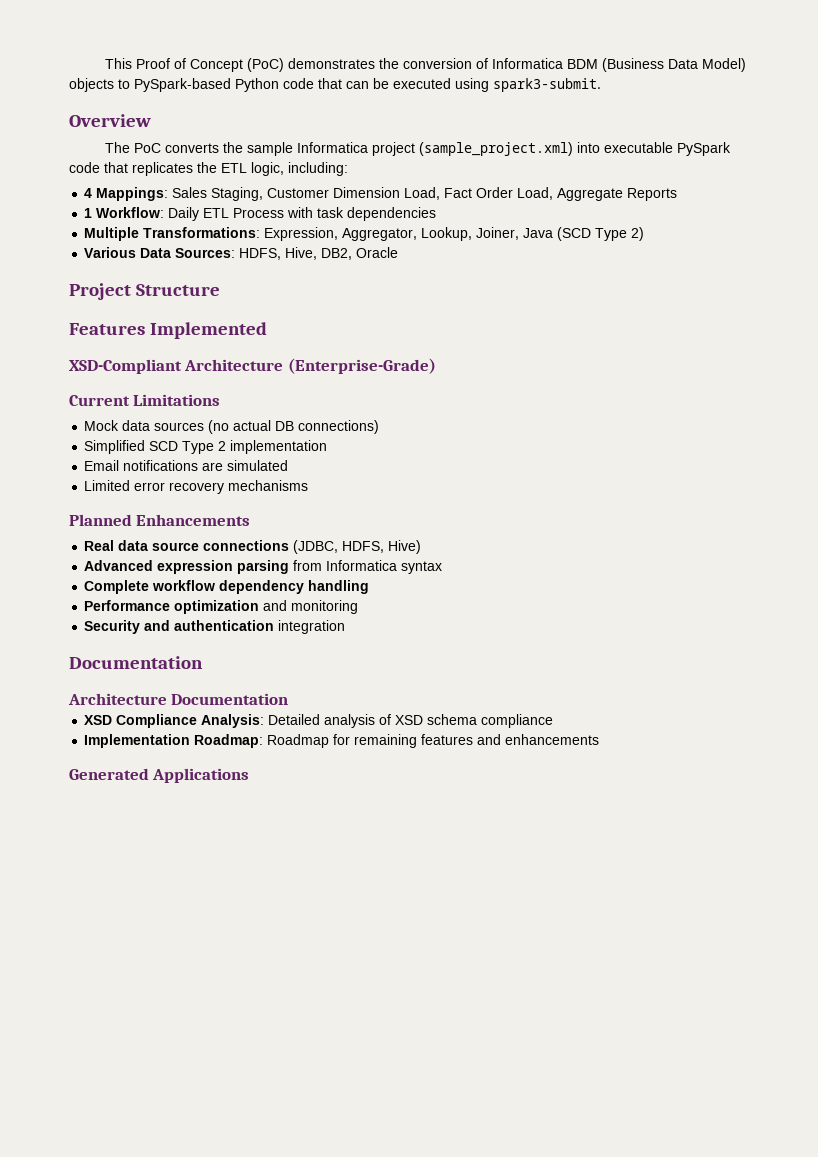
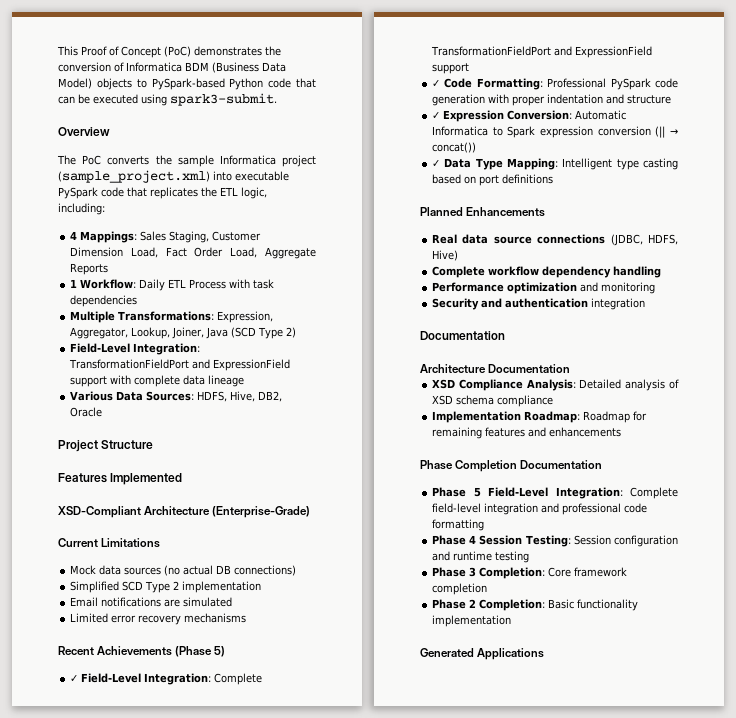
(645, 234) none -> [70,343,201,355] [69,359,291,371] [70,375,245,387] // Field-Level Integration: TransformationFieldPort and ExpressionField support with complete data lineage
(309, 485) none -> [58,646,226,657] [70,673,263,685] [431,46,653,58] [432,63,470,74] [432,78,678,90] [432,94,672,106] [432,110,627,122] [432,126,678,138] [432,142,477,153] [432,158,678,170] [432,174,554,186] // Recent Achievements (Phase 5) // ✓ Field-Level Integration: Complete TransformationFieldPort and ExpressionField support // ✓ Code Formatting: Professional PySpark code generation with proper indentation and structure // ✓ Expression Conversion: Automatic Informatica to Spark expression conversion (|| → concat()) // ✓ Data Type Mapping: Intelligent type casting based on port definitions
[84,560,443,574] // Advanced expression parsing from Informatica syntax -> (459, 255) none
(600, 739) none -> [420,460,603,472] [432,487,678,499] [432,503,648,515] [432,519,485,531] [432,535,678,547] [432,551,530,563] [432,567,628,579] [432,583,488,595] [432,599,639,611] [432,615,512,627] // Phase Completion Documentation // Phase 5 Field-Level Integration: Complete field-level integration and professional code formatting // Phase 4 Session Testing: Session configuration and runtime testing // Phase 3 Completion: Core framework completion // Phase 2 Completion: Basic functionality implementation

